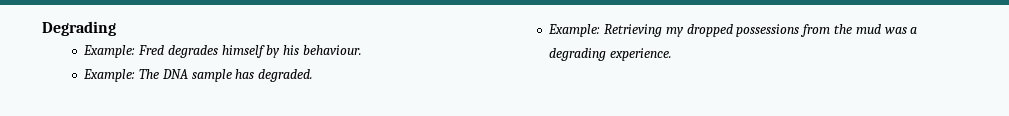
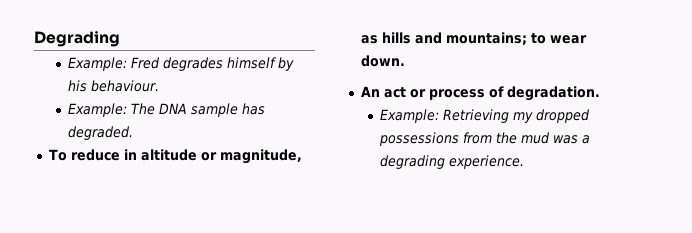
(314, 75) none -> [48,149,302,164] [360,32,587,45] [360,55,405,67] [360,86,600,101] // To reduce in altitude or magnitude, as hills and mountains; to wear down. // An act or process of degradation.

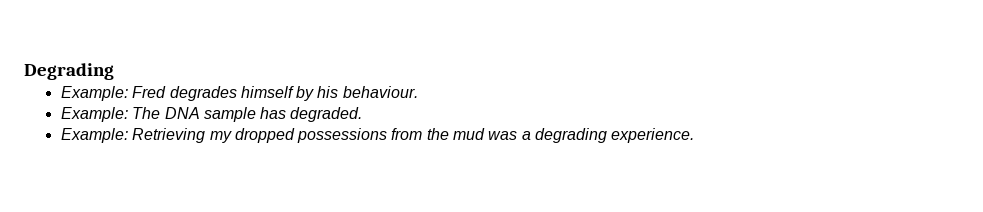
[48,149,302,164] [360,32,587,45] [360,55,405,67] [360,86,600,101] // To reduce in altitude or magnitude, as hills and mountains; to wear down. // An act or process of degradation. -> (363, 114) none

